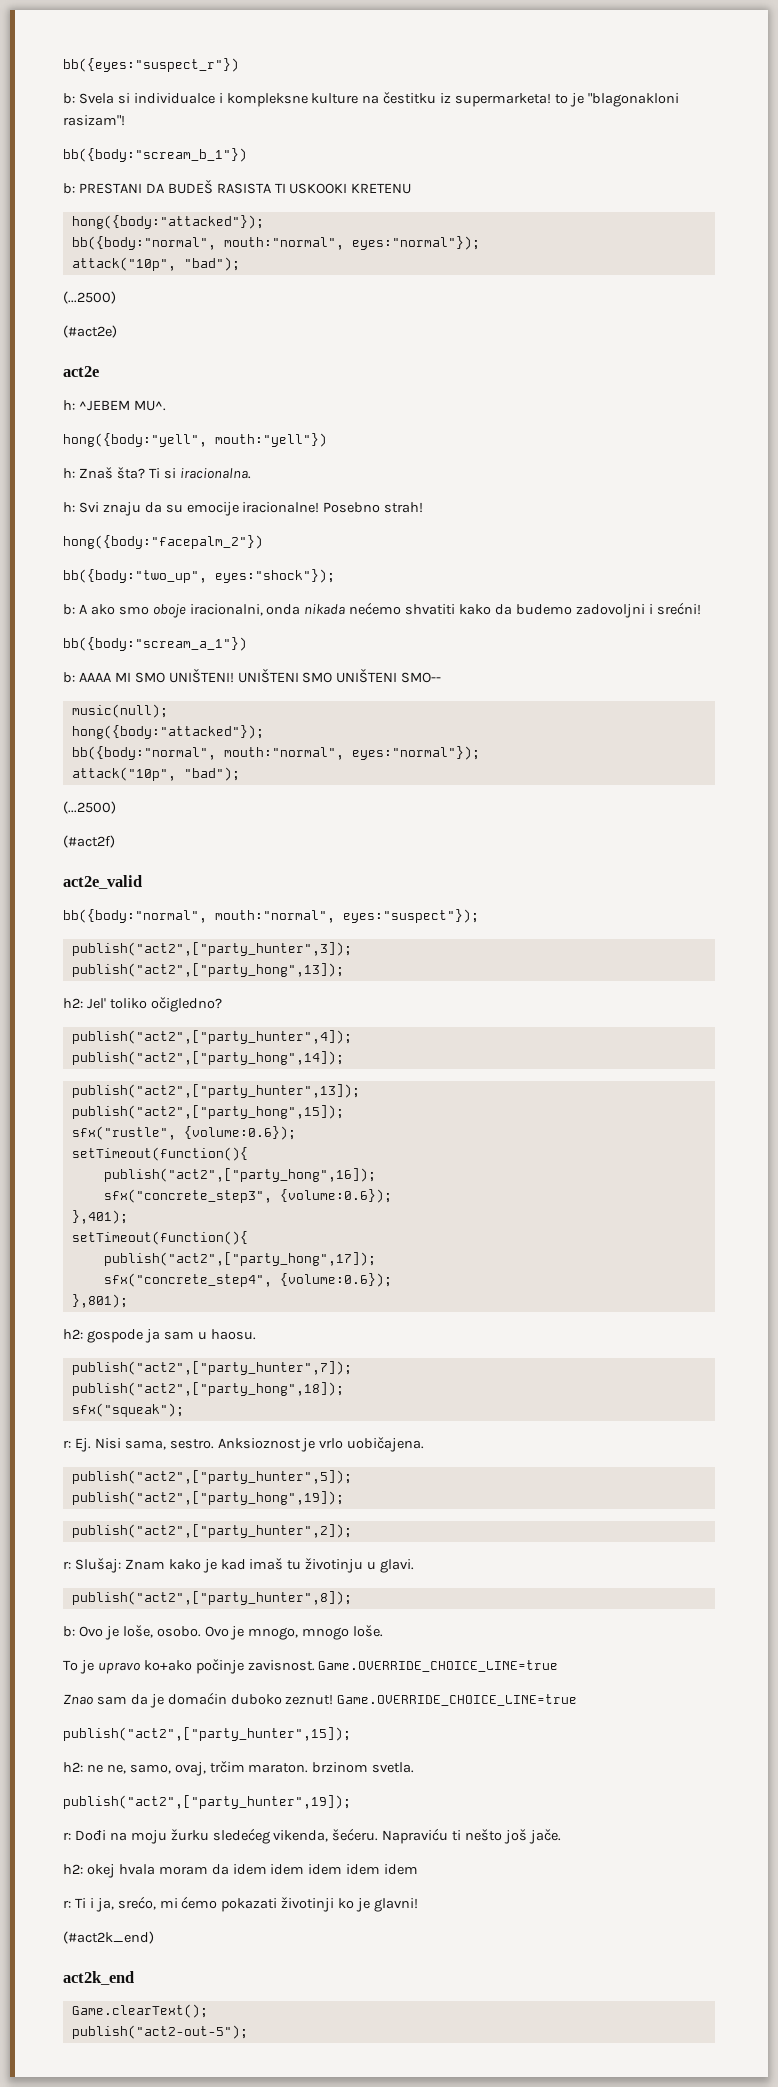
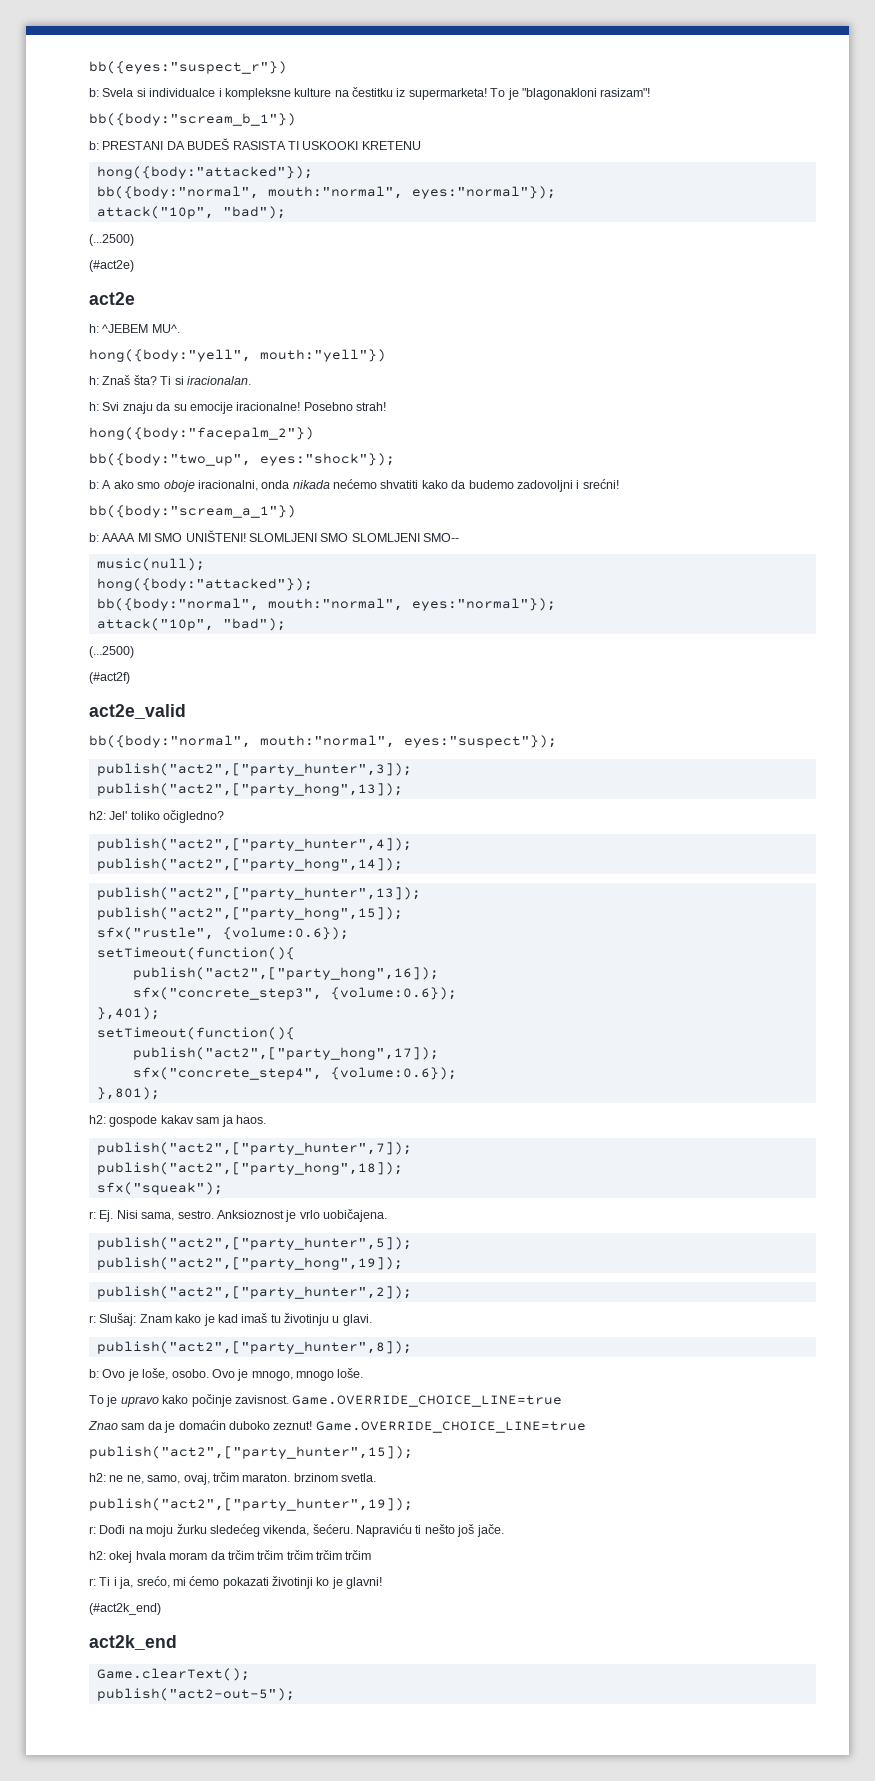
[555,94,569,104] to -> [490,88,506,97] To
[179,468,251,479] iracionalna. -> [186,376,251,385] iracionalan.
[237,669,398,683] UNIŠTENI SMO UNIŠTENI -> [248,533,420,542] SLOMLJENI SMO SLOMLJENI
[144,1329,256,1343] ja sam u haosu. -> [160,1115,266,1127] kakav sam ja haos.
[143,1660,192,1671] ko+ako -> [162,1395,189,1404] kako
[232,1864,419,1875] idem idem idem idem idem -> [227,1550,372,1560] trčim trčim trčim trčim trčim

